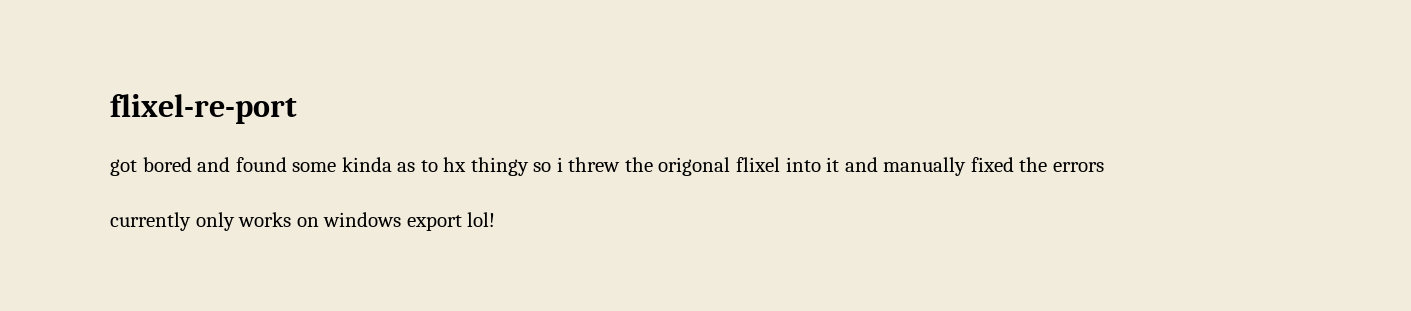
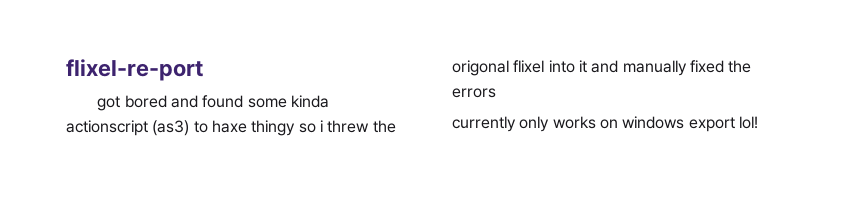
[397,157,467,172] as to hx -> [66,120,247,136] actionscript (as3) to haxe

